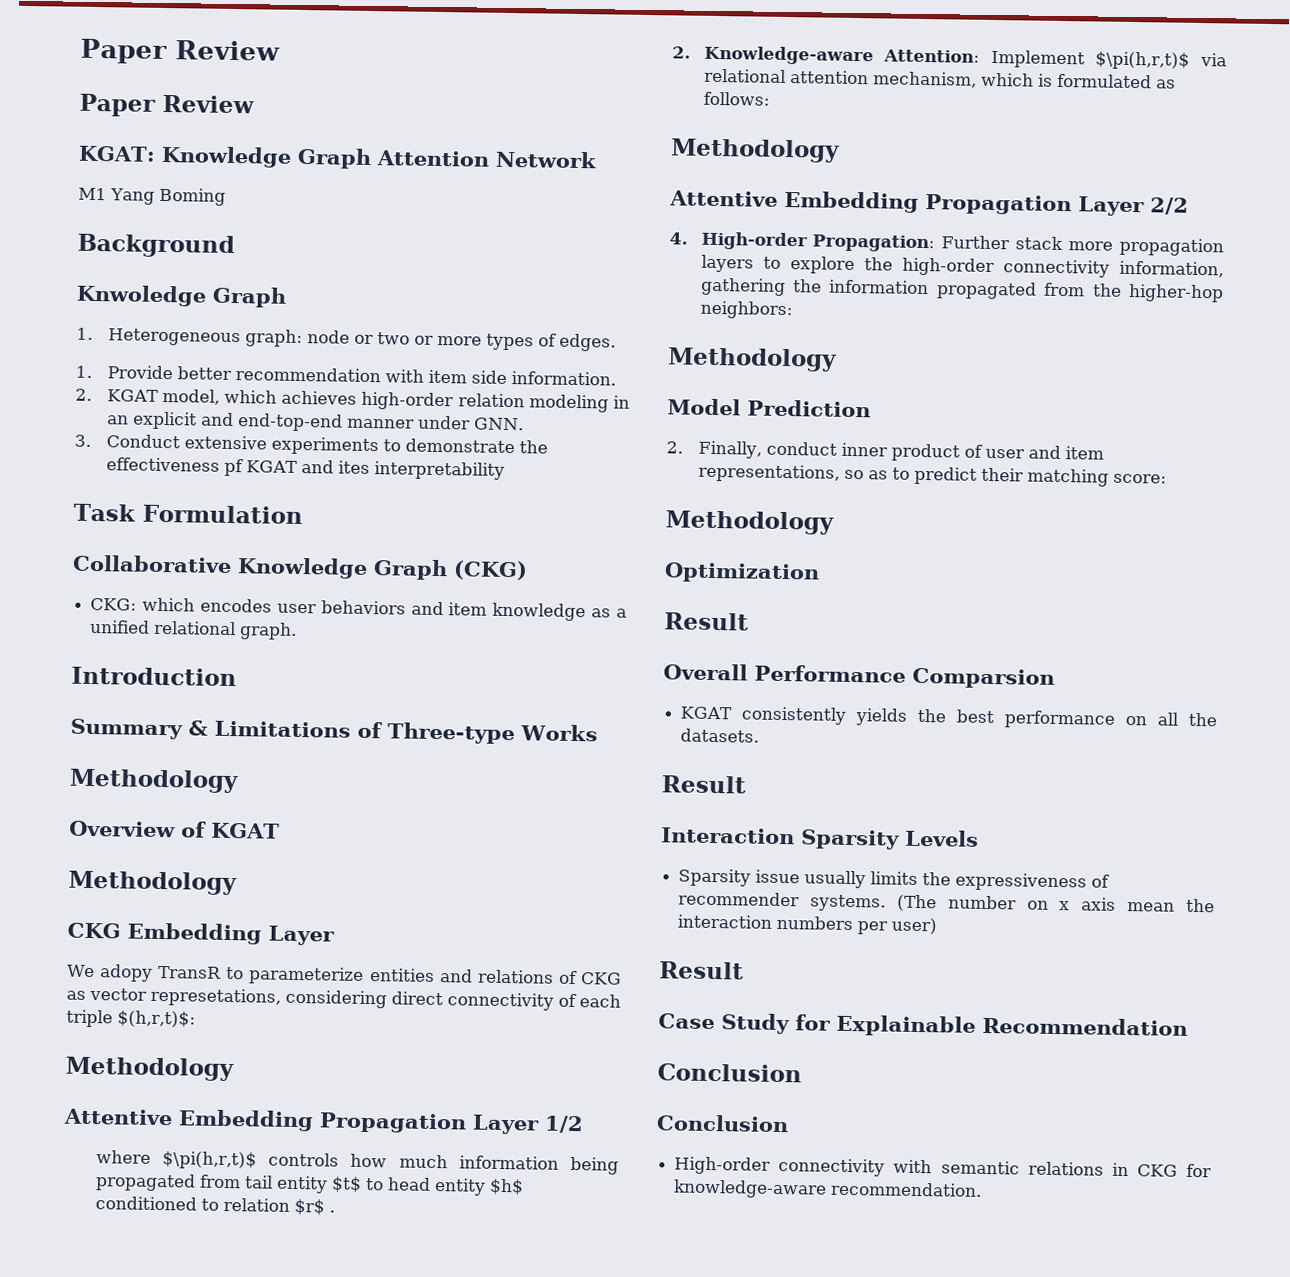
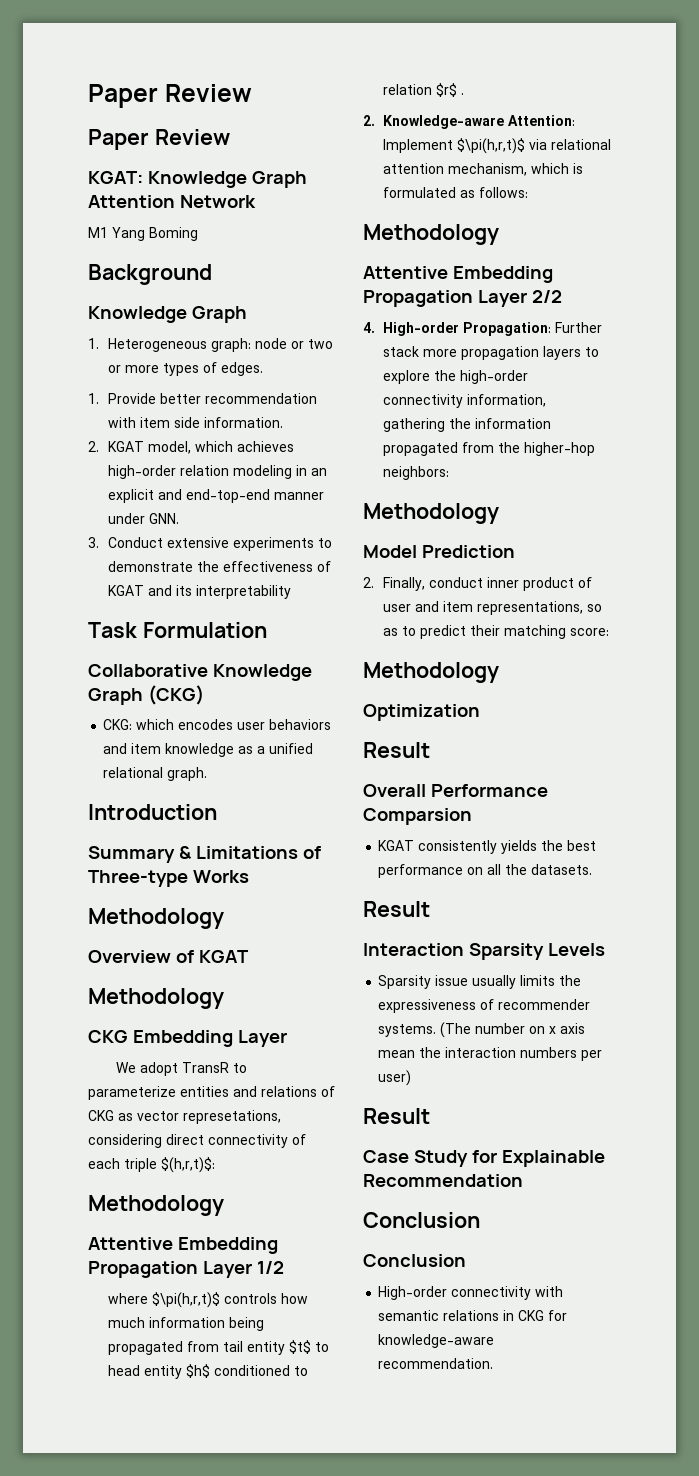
[76,284,207,307] Knwoledge -> [88,306,187,323] Knowledge
[223,458,244,477] pf -> [316,561,331,572] of
[337,460,370,474] ites -> [175,585,192,596] its
[99,964,154,982] adopy -> [139,1062,178,1076] adopt

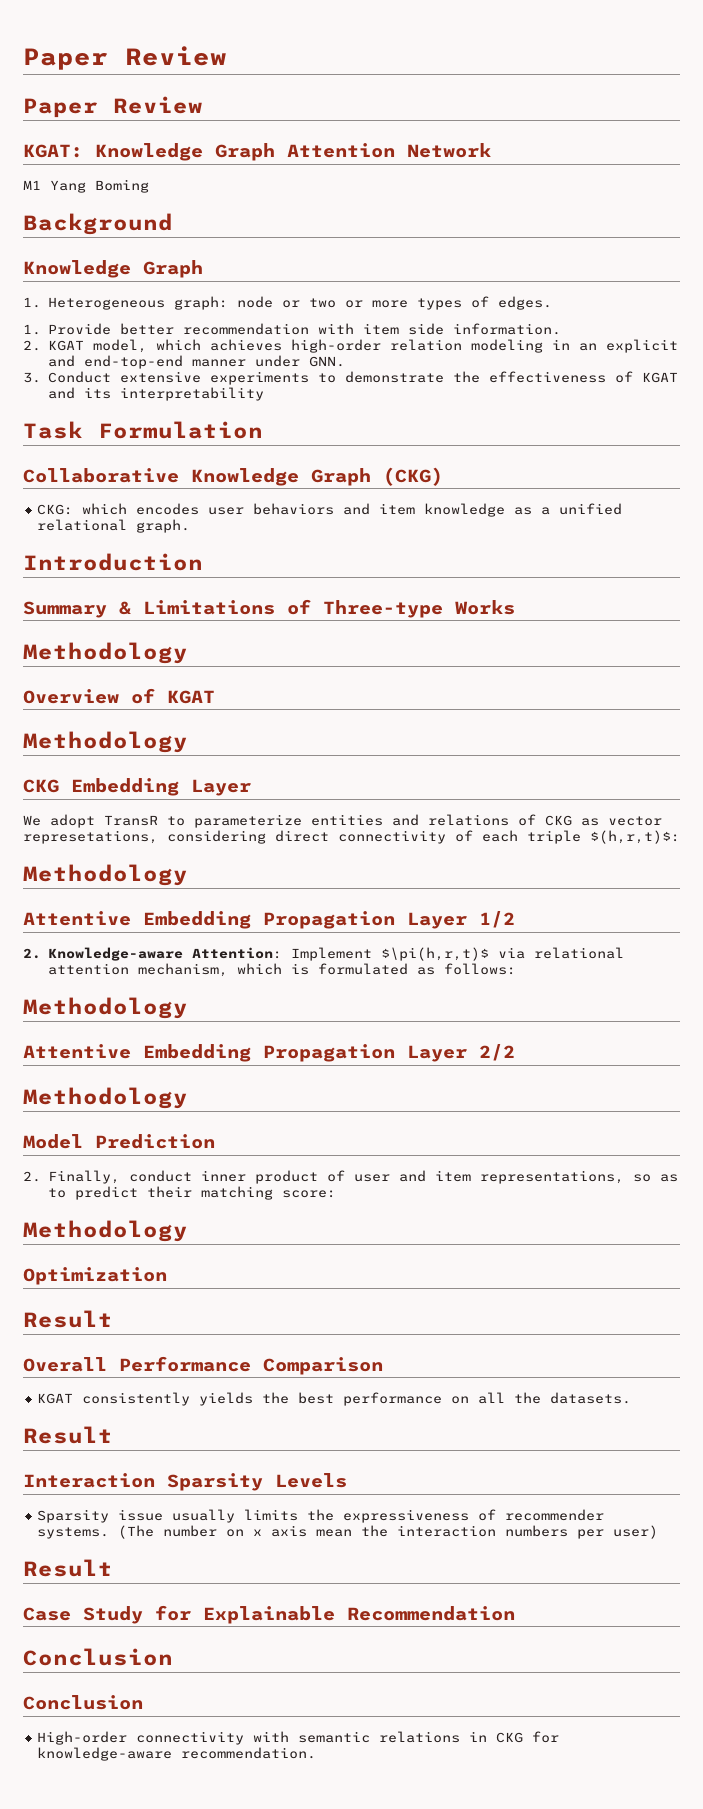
[107,1292,308,1308] [107,1317,264,1331] [107,1340,329,1355] [107,1364,308,1379] [382,83,464,97] // where $\pi(h,r,t)$ controls how much information being propagated from tail entity $t$ to head entity $h$ conditioned to relation $r$ . -> (515, 919) none
[363,322,602,336] [382,346,599,360] [382,370,528,384] [382,394,546,408] [382,418,551,432] [382,442,595,456] [382,466,449,480] // 4. High-order Propagation: Further stack more propagation layers to explore the high-order connectivity information, gathering the information propagated from the higher-hop neighbors: -> (515, 1052) none
[363,808,472,825] Comparsion -> [263,1357,383,1375] Comparison

